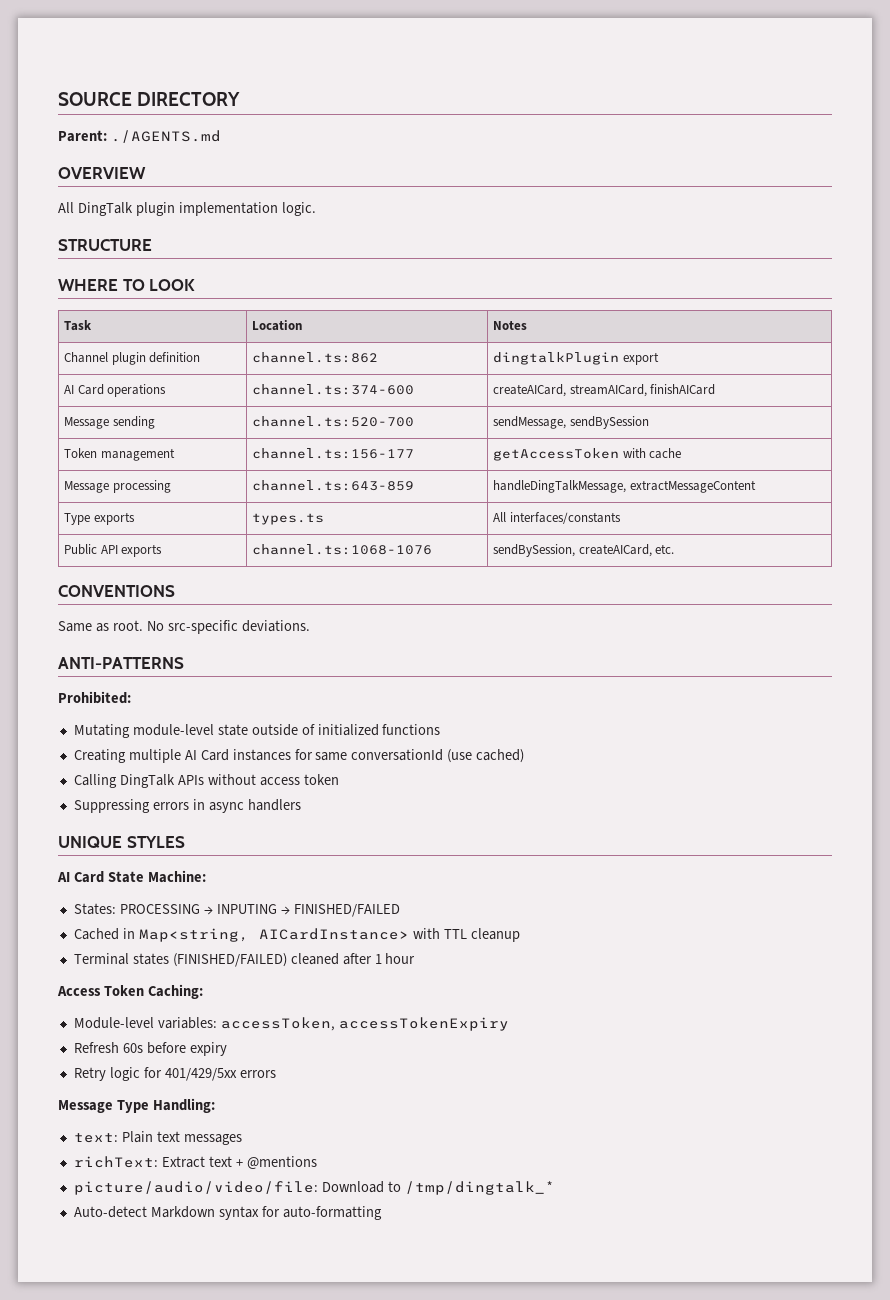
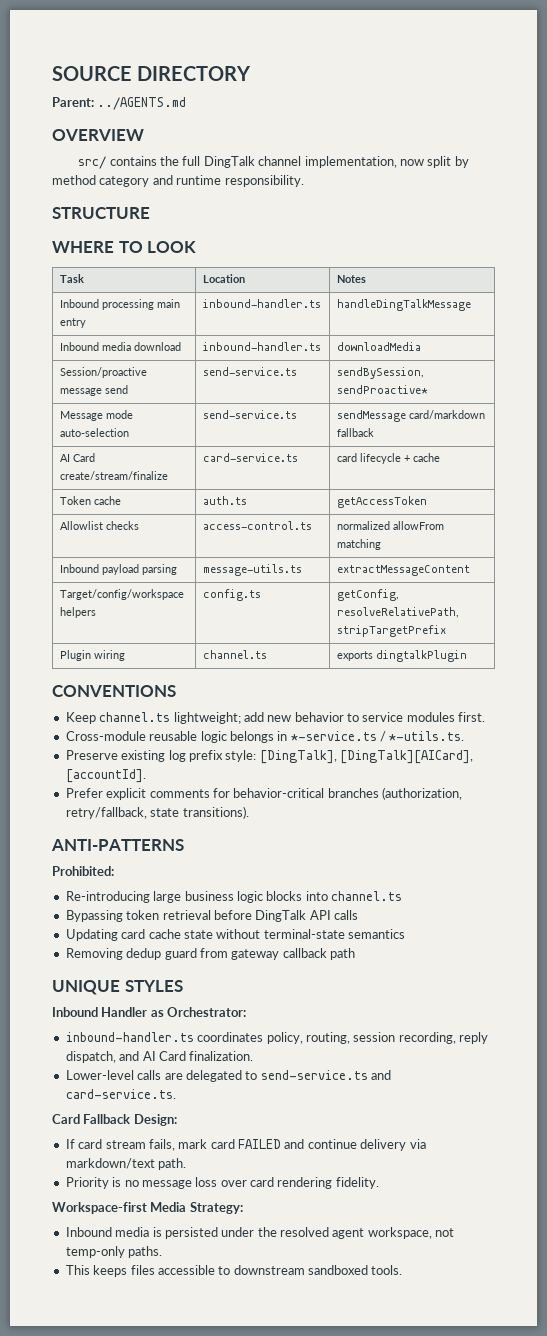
[110,130,221,143] ./AGENTS.md -> [97,97,187,110] ../AGENTS.md
[58,202,316,216] All DingTalk plugin implementation logic. -> [78,156,469,169] [52,175,304,187] src/ contains the full DingTalk channel implementation, now split by method category and runtime responsibility.
[64,352,201,365] [252,352,379,363] [493,352,659,365] [64,384,167,397] [252,384,415,395] [493,384,716,397] [64,416,155,429] [252,416,415,427] [493,416,649,429] [64,448,175,461] [252,448,415,459] Channel plugin definition | channel.ts:862 | dingtalkPlugin export // AI Card operations | channel.ts:374-600 | createAICard, streamAICard, finishAICard // Message sending | channel.ts:520-700 | sendMessage, sendBySession // Token management | channel.ts:156-177 -> [59,299,180,310] [59,318,86,328] [202,299,321,308] [336,299,471,311] [59,342,181,351] [202,342,321,351] [336,342,421,351] [59,367,147,378] [59,385,128,396] [202,367,297,376] [336,367,424,379] [336,385,428,394] [59,410,133,421] [59,428,129,437] [202,410,297,419] [336,410,485,422] [336,428,374,437] [59,453,95,462] [59,471,168,480] [202,453,298,462] [336,453,440,464] [59,496,121,505] [202,496,247,505] Inbound processing main entry | inbound-handler.ts | handleDingTalkMessage // Inbound media download | inbound-handler.ts | downloadMedia // Session/proactive message send | send-service.ts | sendBySession, sendProactive* // Message mode auto-selection | send-service.ts | sendMessage card/markdown fallback // AI Card create/stream/finalize | card-service.ts | card lifecycle + cache // Token cache | auth.ts
[622,448,682,459] [64,480,171,493] [252,480,415,491] [493,480,756,493] [64,512,135,525] [252,513,325,525] [493,512,621,524] [64,544,163,557] [252,544,433,555] [493,544,675,557] [58,585,175,597] [58,620,310,634] [58,657,184,669] [58,691,131,704] [73,724,441,738] [73,749,525,763] [73,774,339,788] [73,799,301,813] [58,836,185,848] [57,870,206,883] [73,903,400,917] [73,928,520,942] [73,953,416,967] [57,984,203,999] [73,1017,509,1031] [73,1042,227,1056] [73,1067,276,1081] [58,1098,215,1113] [73,1131,242,1145] [73,1156,317,1169] [73,1181,555,1195] [73,1206,382,1220] with cache // Message processing | channel.ts:643-859 | handleDingTalkMessage, extractMessageContent // Type exports | types.ts | All interfaces/constants // Public API exports | channel.ts:1068-1076 | sendBySession, createAICard, etc. // CONVENTIONS // Same as root. No src-specific deviations. // ANTI-PATTERNS // Prohibited: // Mutating module-level state outside of initialized functions // Creating multiple AI Card instances for same conversationId (use cached) // Calling DingTalk APIs without access token // Suppressing errors in async handlers // UNIQUE STYLES // AI Card State Machine: // States: PROCESSING → INPUTING → FINISHED/FAILED // Cached in Map<string, AICardInstance> with TTL cleanup // Terminal states (FINISHED/FAILED) cleaned after 1 hour // Access Token Caching: // Module-level variables: accessToken, accessTokenExpiry // Refresh 60s before expiry // Retry logic for 401/429/5xx errors // Message Type Handling: // text: Plain text messages // richText: Extract text + @mentions // picture/audio/video/file: Download to /tmp/dingtalk_* // Auto-detect Markdown syntax for auto-formatting -> [59,521,139,530] [202,521,312,530] [336,521,444,530] [336,539,381,550] [59,564,177,575] [202,564,302,576] [336,565,470,576] [59,589,184,600] [59,607,96,618] [202,589,261,601] [336,589,399,601] [336,607,459,618] [336,625,446,637] [59,650,125,661] [202,650,267,659] [336,650,467,662] [52,685,176,697] [65,712,486,724] [65,731,465,743] [65,750,473,764] [65,769,146,783] [65,787,462,800] [65,806,249,819] [51,839,184,851] [52,866,114,876] [65,891,402,903] [65,910,358,922] [65,929,405,941] [65,948,355,960] [52,980,183,995] [52,1007,247,1017] [65,1032,488,1044] [65,1051,254,1063] [65,1070,391,1082] [65,1089,176,1099] [52,1114,177,1126] [65,1139,426,1151] [65,1158,187,1170] [65,1177,379,1189] [52,1202,243,1214] [65,1227,455,1239] [65,1246,163,1258] [65,1265,403,1277] // Allowlist checks | access-control.ts | normalized allowFrom matching // Inbound payload parsing | message-utils.ts | extractMessageContent // Target/config/workspace helpers | config.ts | getConfig, resolveRelativePath, stripTargetPrefix // Plugin wiring | channel.ts | exports dingtalkPlugin // CONVENTIONS // Keep channel.ts lightweight; add new behavior to service modules first. // Cross-module reusable logic belongs in *-service.ts / *-utils.ts. // Preserve existing log prefix style: [DingTalk], [DingTalk][AICard], [accountId]. // Prefer explicit comments for behavior-critical branches (authorization, retry/fallback, state transitions). // ANTI-PATTERNS // Prohibited: // Re-introducing large business logic blocks into channel.ts // Bypassing token retrieval before DingTalk API calls // Updating card cache state without terminal-state semantics // Removing dedup guard from gateway callback path // UNIQUE STYLES // Inbound Handler as Orchestrator: // inbound-handler.ts coordinates policy, routing, session recording, reply dispatch, and AI Card finalization. // Lower-level calls are delegated to send-service.ts and card-service.ts. // Card Fallback Design: // If card stream fails, mark card FAILED and continue delivery via markdown/text path. // Priority is no message loss over card rendering fidelity. // Workspace-first Media Strategy: // Inbound media is persisted under the resolved agent workspace, not temp-only paths. // This keeps files accessible to downstream sandboxed tools.

